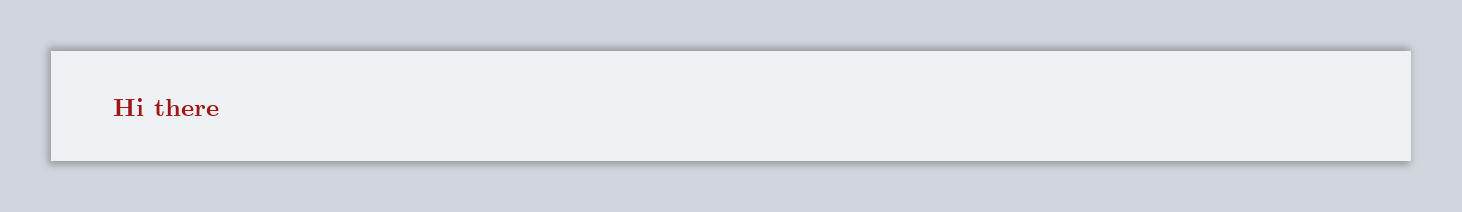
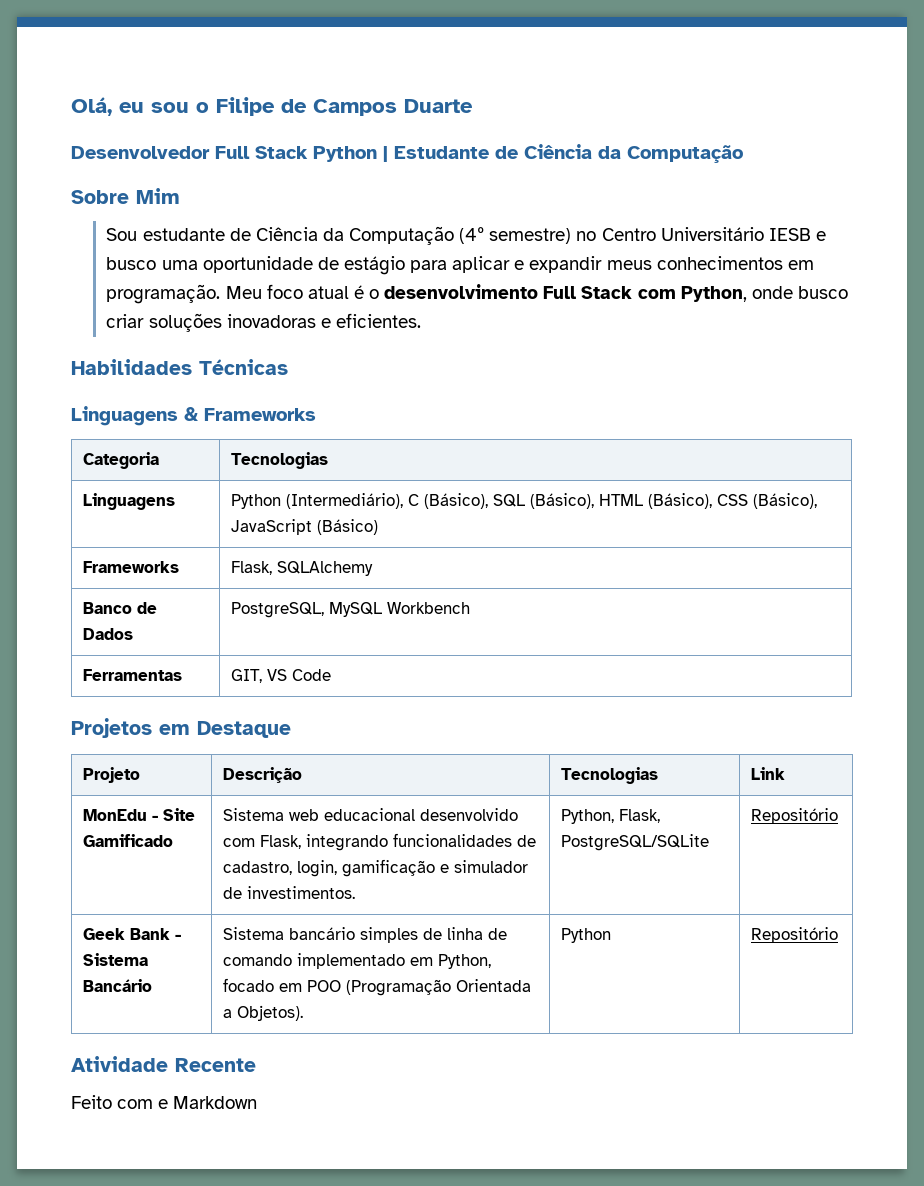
[113,98,219,116] Hi there -> [71,97,473,116] [71,144,743,163] [71,188,180,204] [106,226,826,245] [106,256,814,275] [106,284,848,304] [106,313,421,332] [71,359,288,375] [71,406,316,426] [83,452,160,469] [231,452,329,469] [83,493,176,510] [231,493,818,509] [231,519,379,535] [83,561,180,573] [231,561,374,576] [83,602,158,614] [83,628,134,640] [231,602,471,618] [83,669,183,681] [231,669,332,683] [71,718,291,738] [83,767,141,783] [223,767,303,783] [561,767,659,784] [751,767,786,780] [83,808,196,821] [83,834,174,847] [223,808,519,821] [223,833,537,851] [223,859,529,877] [223,886,356,899] [561,809,661,824] [561,834,710,851] [751,808,839,824] [83,928,182,940] [83,953,149,966] [83,979,153,992] [223,927,508,943] [223,953,492,969] [223,978,532,996] [223,1005,304,1021] [561,928,612,943] [751,927,839,943] [71,1056,256,1072] [71,1095,258,1109] Olá, eu sou o Filipe de Campos Duarte // Desenvolvedor Full Stack Python | Estudante de Ciência da Computação // Sobre Mim // Sou estudante de Ciência da Computação (4º semestre) no Centro Universitário IESB e busco uma oportunidade de estágio para aplicar e expandir meus conhecimentos em programação. Meu foco atual é o desenvolvimento Full Stack com Python, onde busco criar soluções inovadoras e eficientes. // Habilidades Técnicas // Linguagens & Frameworks // Categoria | Tecnologias // Linguagens | Python (Intermediário), C (Básico), SQL (Básico), HTML (Básico), CSS (Básico), JavaScript (Básico) // Frameworks | Flask, SQLAlchemy // Banco de Dados | PostgreSQL, MySQL Workbench // Ferramentas | GIT, VS Code // Projetos em Destaque // Projeto | Descrição | Tecnologias | Link // MonEdu - Site Gamificado | Sistema web educacional desenvolvido com Flask, integrando funcionalidades de cadastro, login, gamificação e simulador de investimentos. | Python, Flask, PostgreSQL/SQLite | Repositório // Geek Bank - Sistema Bancário | Sistema bancário simples de linha de comando implementado em Python, focado em POO (Programação Orientada a Objetos). | Python | Repositório // Atividade Recente // Feito com e Markdown

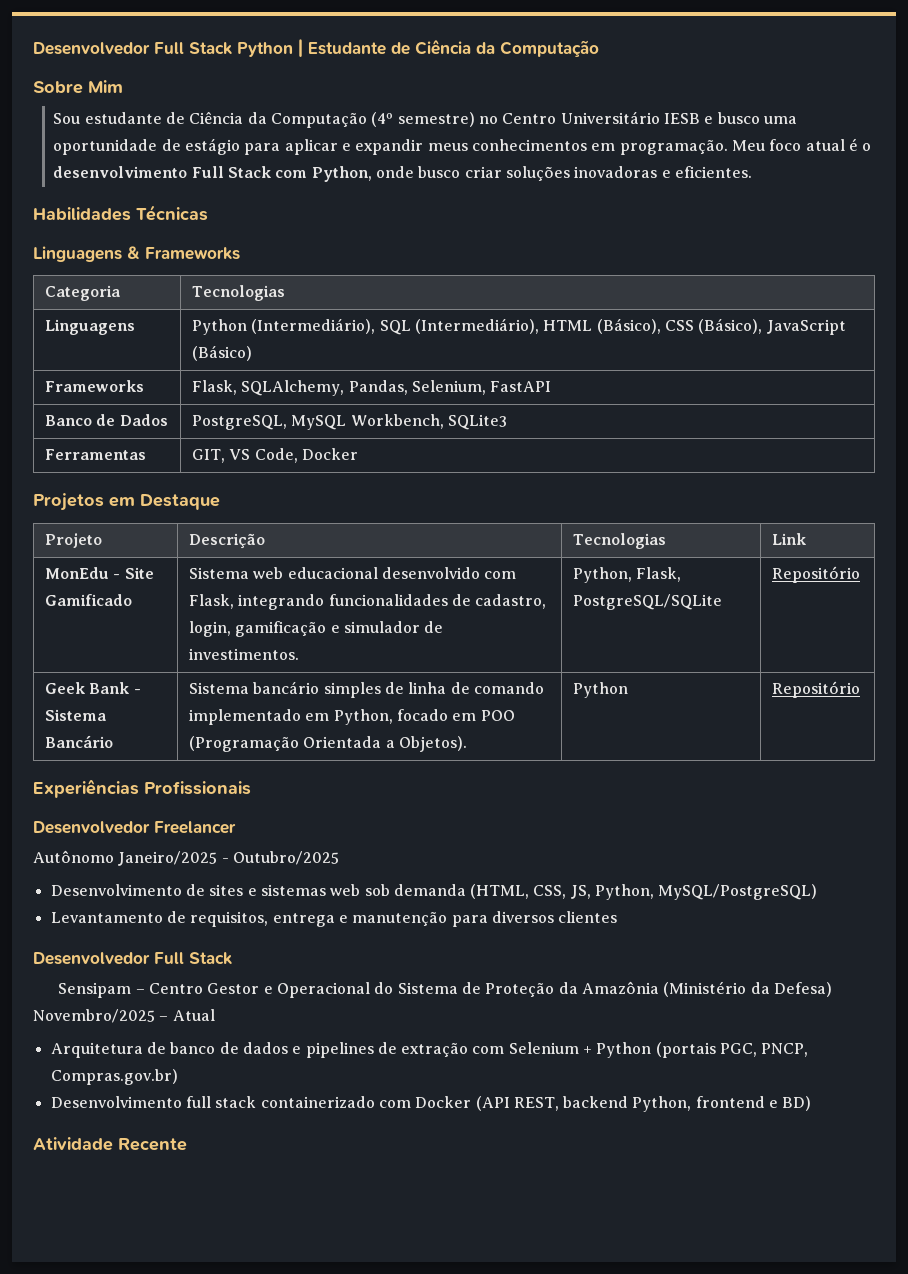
[71,97,473,116] Olá, eu sou o Filipe de Campos Duarte // -> (33, 48) none
[408,493,595,509] C (Básico), SQL (Básico), -> [379,318,540,335] SQL (Intermediário),
[277,561,374,576] SQLAlchemy -> [241,380,552,396] SQLAlchemy, Pandas, Selenium, FastAPI
[387,602,471,614] Workbench -> [350,414,508,430] Workbench, SQLite3
[292,669,332,681] Code -> [254,448,359,463] Code, Docker
[71,1056,256,1072] [71,1095,258,1109] Atividade Recente // Feito com e Markdown -> [33,780,251,798] [33,821,236,834] [33,850,339,866] [50,884,818,900] [50,911,618,927] [33,952,232,965] [58,981,832,998] [33,1009,215,1023] [50,1042,809,1058] [50,1069,178,1085] [50,1096,812,1112] [33,1137,187,1151] Experiências Profissionais // Desenvolvedor Freelancer // Autônomo Janeiro/2025 - Outubro/2025 // Desenvolvimento de sites e sistemas web sob demanda (HTML, CSS, JS, Python, MySQL/PostgreSQL) // Levantamento de requisitos, entrega e manutenção para diversos clientes // Desenvolvedor Full Stack // Sensipam – Centro Gestor e Operacional do Sistema de Proteção da Amazônia (Ministério da Defesa) Novembro/2025 – Atual // Arquitetura de banco de dados e pipelines de extração com Selenium + Python (portais PGC, PNCP, Compras.gov.br) // Desenvolvimento full stack containerizado com Docker (API REST, backend Python, frontend e BD) // Atividade Recente

